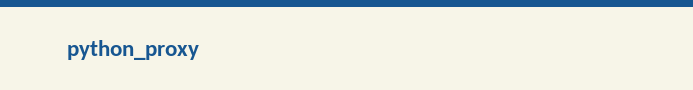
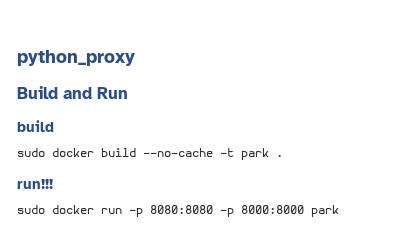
(199, 50) none -> [17,86,128,99] [17,120,54,132] [17,148,283,160] [17,179,53,189] [17,205,339,217] // Build and Run // build // sudo docker build --no-cache -t park . // run!!! // sudo docker run -p 8080:8080 -p 8000:8000 park

